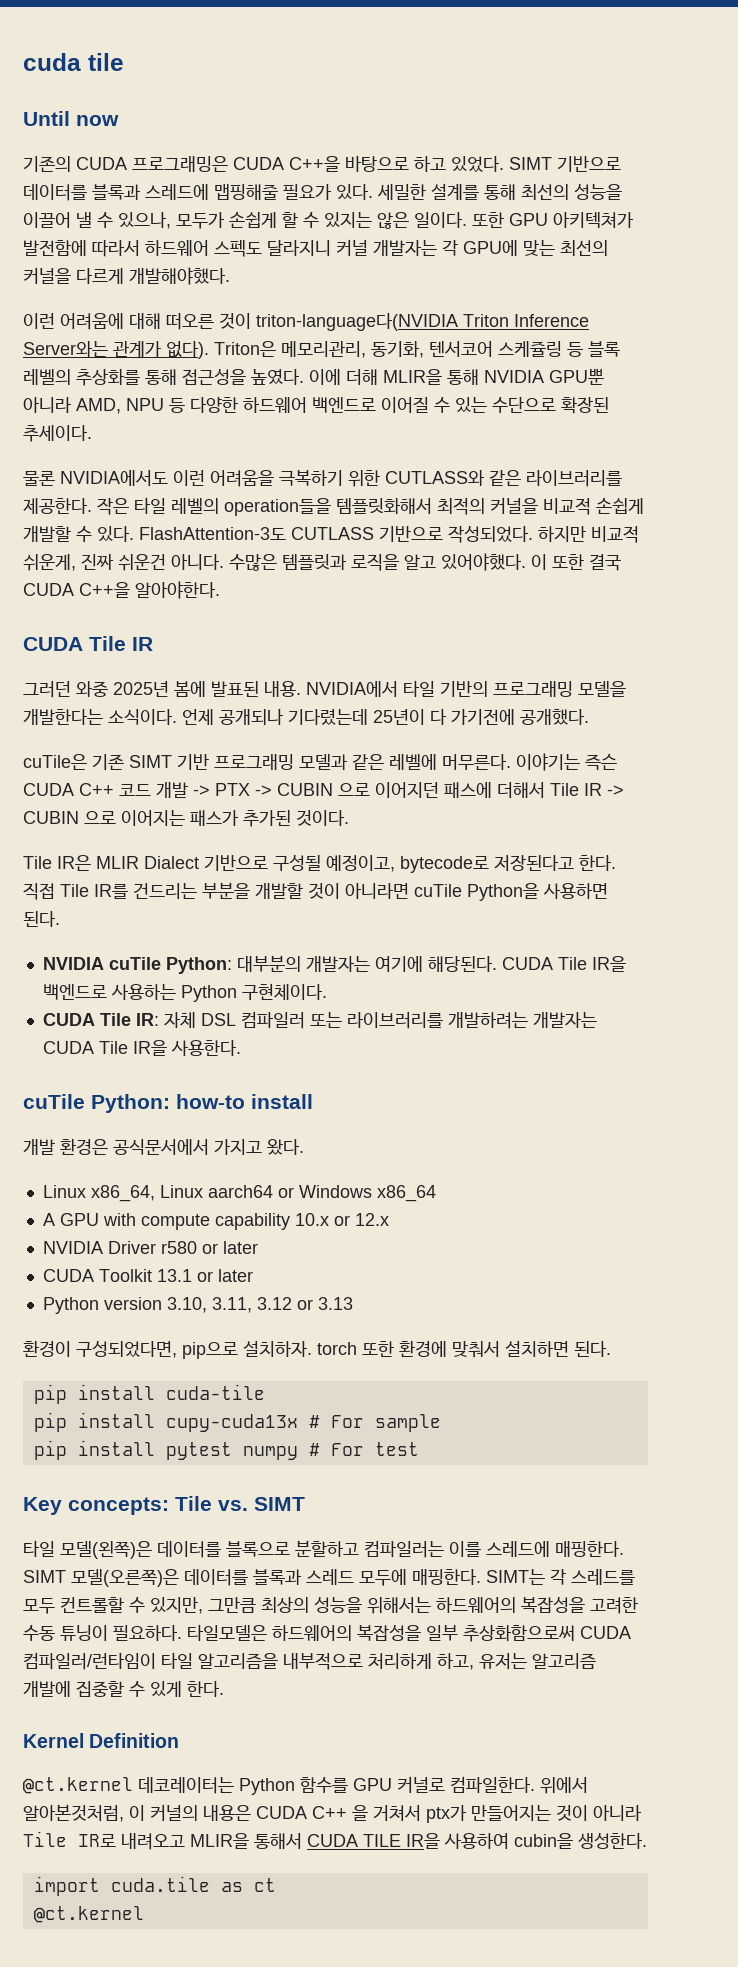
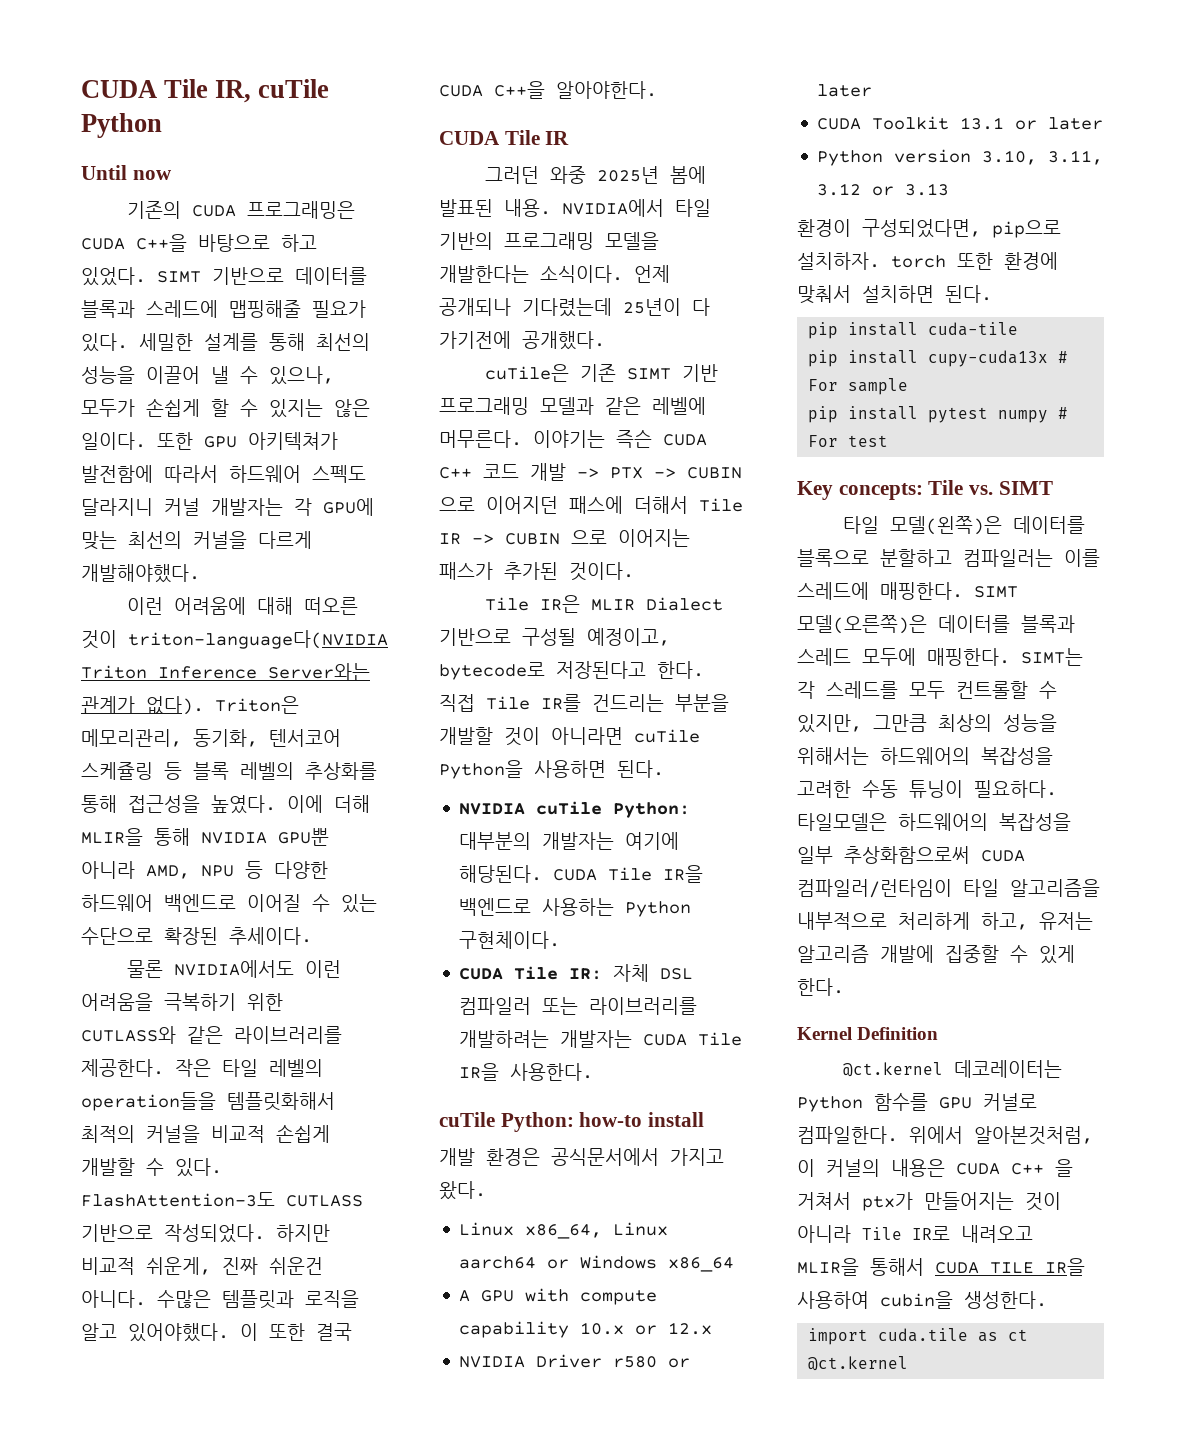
[23,53,124,71] cuda tile -> [81,79,330,103] [81,113,162,138] CUDA Tile IR, cuTile Python

